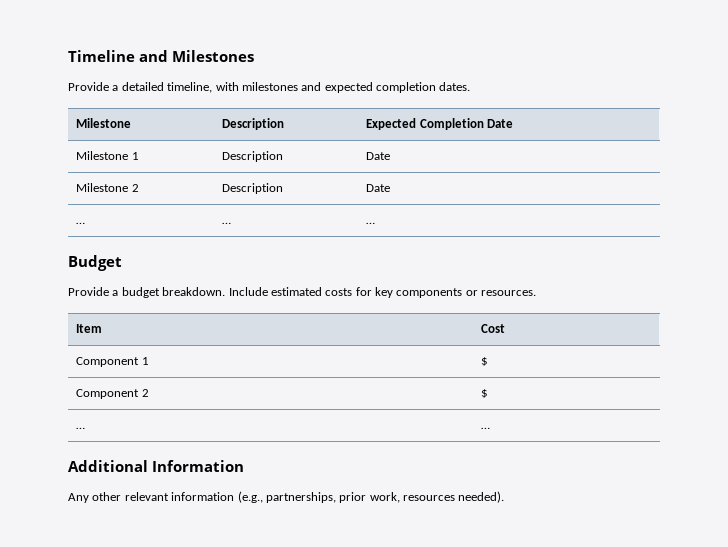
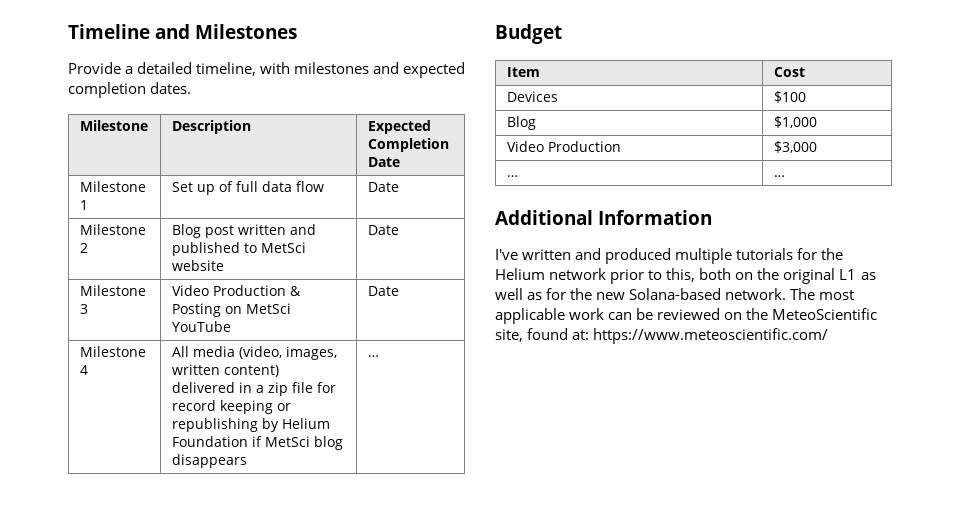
[222,151,284,162] [366,152,391,160] [76,183,139,192] [222,183,284,194] [366,184,391,192] [76,222,86,224] [222,222,232,224] [366,222,376,224] [68,255,122,271] [68,287,537,298] [76,324,103,333] [481,324,506,333] [76,357,149,367] [481,357,489,366] [76,389,149,399] [481,389,489,398] [76,427,86,429] [481,427,491,429] [68,460,244,472] [68,491,505,503] Description | Date // Milestone 2 | Description | Date // … | … | … // Budget // Provide a budget breakdown. Include estimated costs for key components or resources. // Item | Cost // Component 1 | $ // Component 2 | $ // … | … // Additional Information // Any other relevant information (e.g., partnerships, prior work, resources needed). -> [171,181,324,195] [367,182,399,192] [79,224,146,235] [79,243,88,253] [171,224,316,238] [171,242,306,256] [171,260,224,271] [367,225,399,235] [79,285,146,296] [79,304,88,314] [171,285,301,296] [171,303,291,317] [171,321,231,332] [367,286,399,296] [79,346,146,357] [79,365,88,375] [171,346,337,360] [171,364,279,377] [171,382,336,396] [171,400,291,414] [171,418,330,432] [171,436,343,450] [171,454,247,468] [367,355,379,357] [495,24,562,44] [506,67,540,77] [773,67,805,77] [506,91,558,102] [773,91,806,103] [506,116,536,130] [773,116,817,128] [506,141,621,152] [773,141,817,153] [506,175,518,177] [773,175,785,177] [495,210,713,225] [495,248,844,264] [495,268,876,284] [495,288,855,300] [495,308,878,324] [495,328,829,344] Set up of full data flow | Date // Milestone 2 | Blog post written and published to MetSci website | Date // Milestone 3 | Video Production & Posting on MetSci YouTube | Date // Milestone 4 | All media (video, images, written content) delivered in a zip file for record keeping or republishing by Helium Foundation if MetSci blog disappears | … // Budget // Item | Cost // Devices | $100 // Blog | $1,000 // Video Production | $3,000 // … | … // Additional Information // I've written and produced multiple tutorials for the Helium network prior to this, both on the original L1 as well as for the new Solana-based network. The most applicable work can be reviewed on the MeteoScientific site, found at: https://www.meteoscientific.com/

